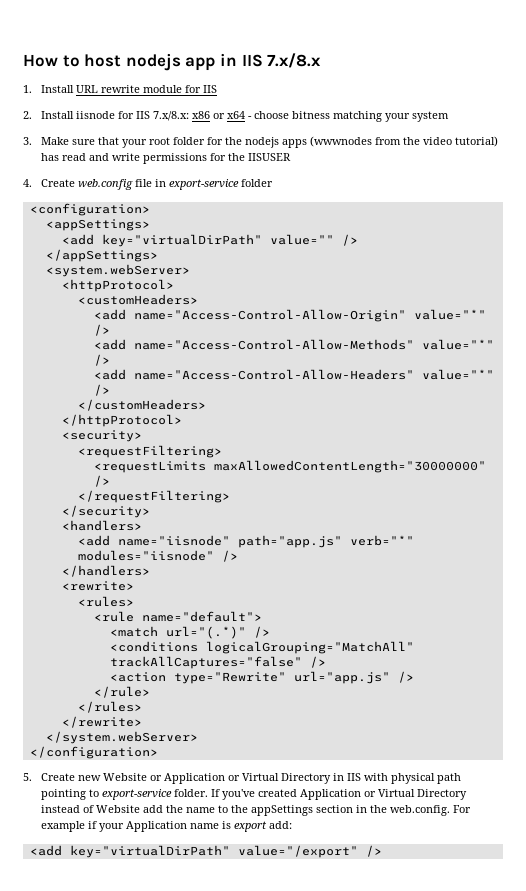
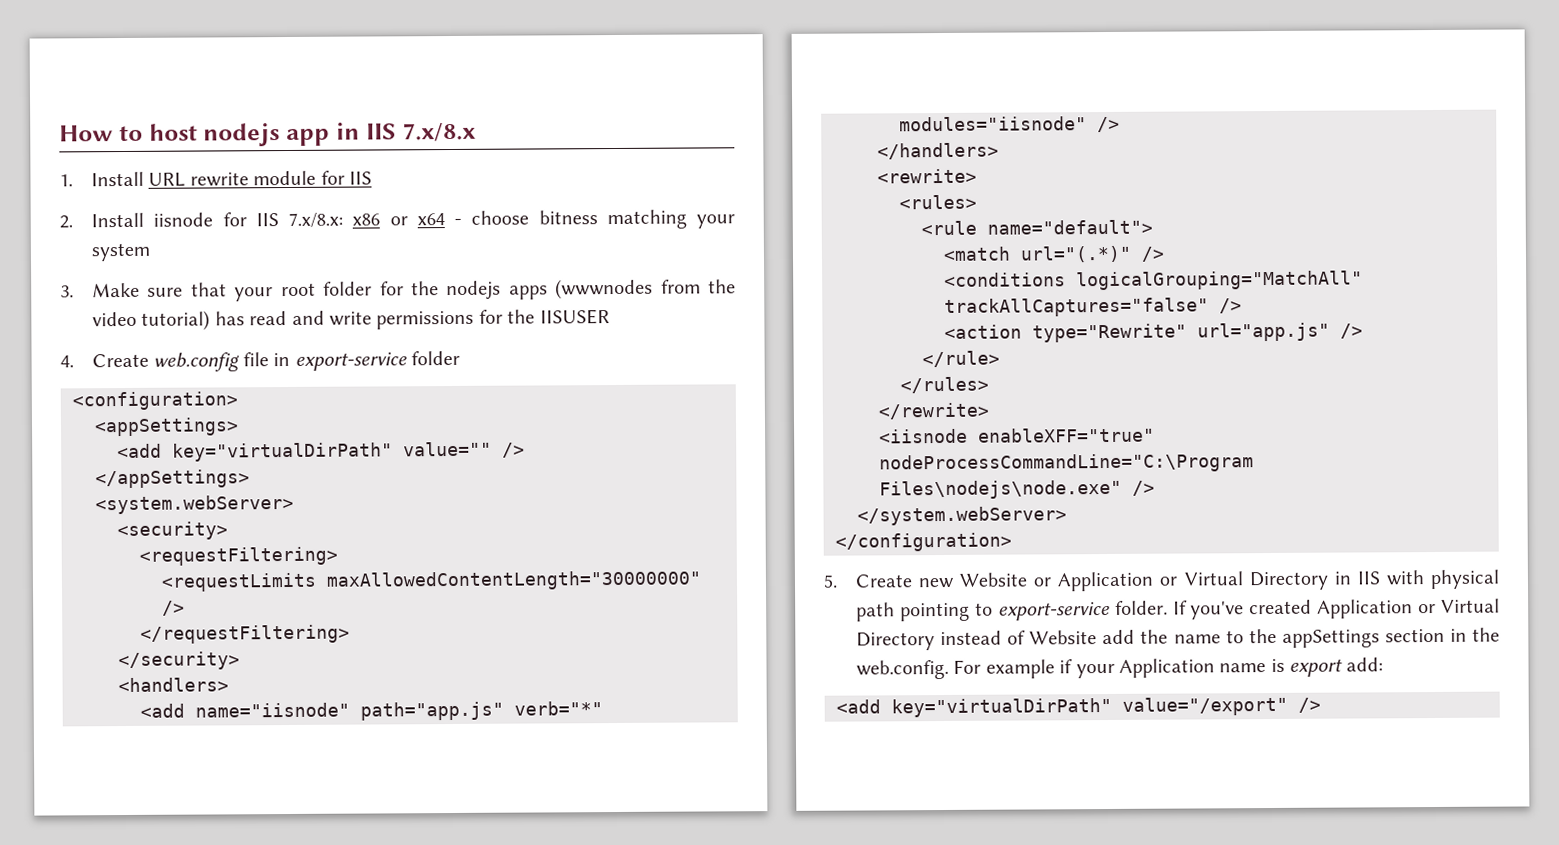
[61,279,174,292] [77,294,198,305] [93,309,486,322] [93,324,110,336] [93,339,494,350] [93,354,110,366] [93,369,494,380] [93,384,110,396] [77,399,206,411] [61,414,182,427] // <httpProtocol> // <customHeaders> // <add name="Access-Control-Allow-Origin" value="*" /> // <add name="Access-Control-Allow-Methods" value="*" /> // <add name="Access-Control-Allow-Headers" value="*" /> // </customHeaders> // </httpProtocol> -> (294, 504) none
(142, 722) none -> [879,427,1155,444] [879,453,1254,474] [879,479,1155,500] // <iisnode enableXFF="true" nodeProcessCommandLine="C:\Program Files\nodejs\node.exe" />

